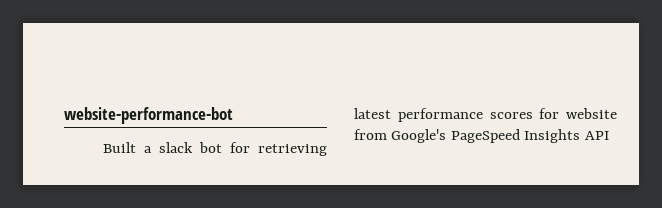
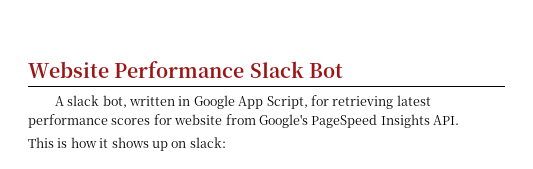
[64,107,233,124] [102,142,222,153] website-performance-bot // Built a slack bot -> [28,61,343,78] [54,95,308,109] Website Performance Slack Bot // A slack bot, written in Google App Script,
[584,131,609,140] API -> [433,115,459,125] [28,137,226,151] API. // This is how it shows up on slack:

